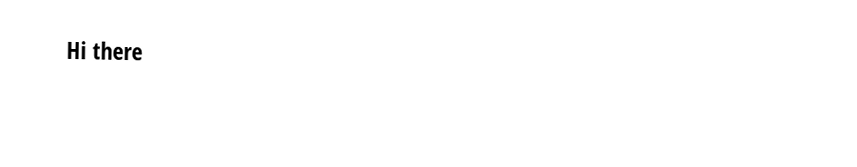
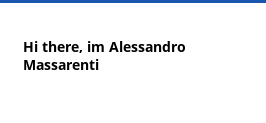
[92,41,144,61] there -> [42,41,186,53] [23,59,99,70] there, im Alessandro Massarenti

